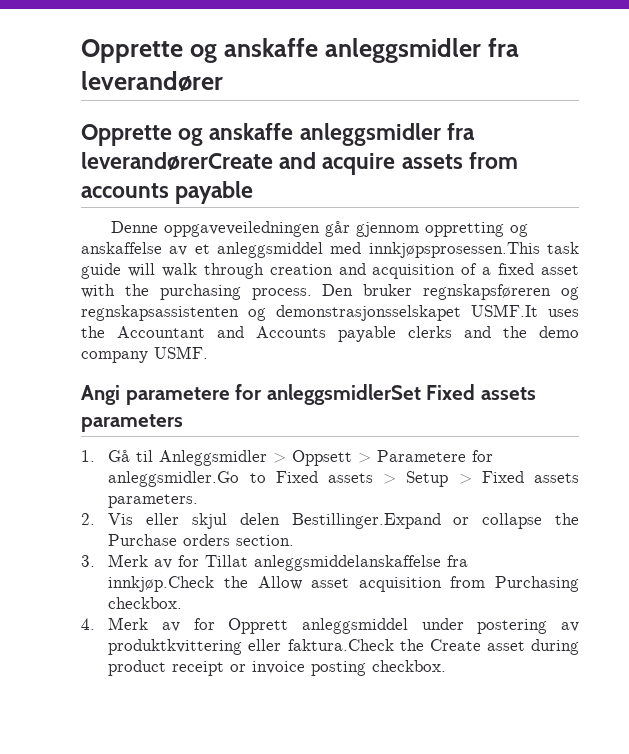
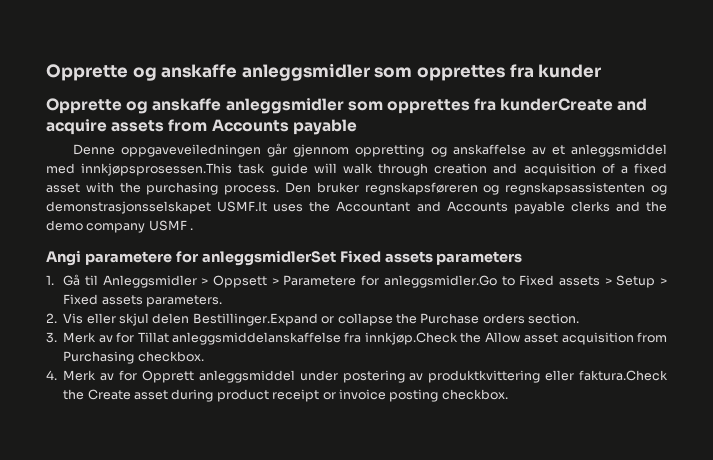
[81,38,519,63] [81,71,223,91] [81,123,475,146] [81,152,273,170] Opprette og anskaffe anleggsmidler fra leverandører // Opprette og anskaffe anleggsmidler fra leverandørerCreate -> [46,63,602,81] [46,98,614,114] Opprette og anskaffe anleggsmidler som opprettes fra kunder // Opprette og anskaffe anleggsmidler som opprettes fra kunderCreate
[81,183,169,198] accounts -> [211,119,289,132] Accounts
[154,346,208,359] USMF. -> [148,220,194,231] USMF .

